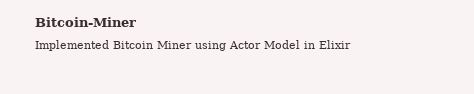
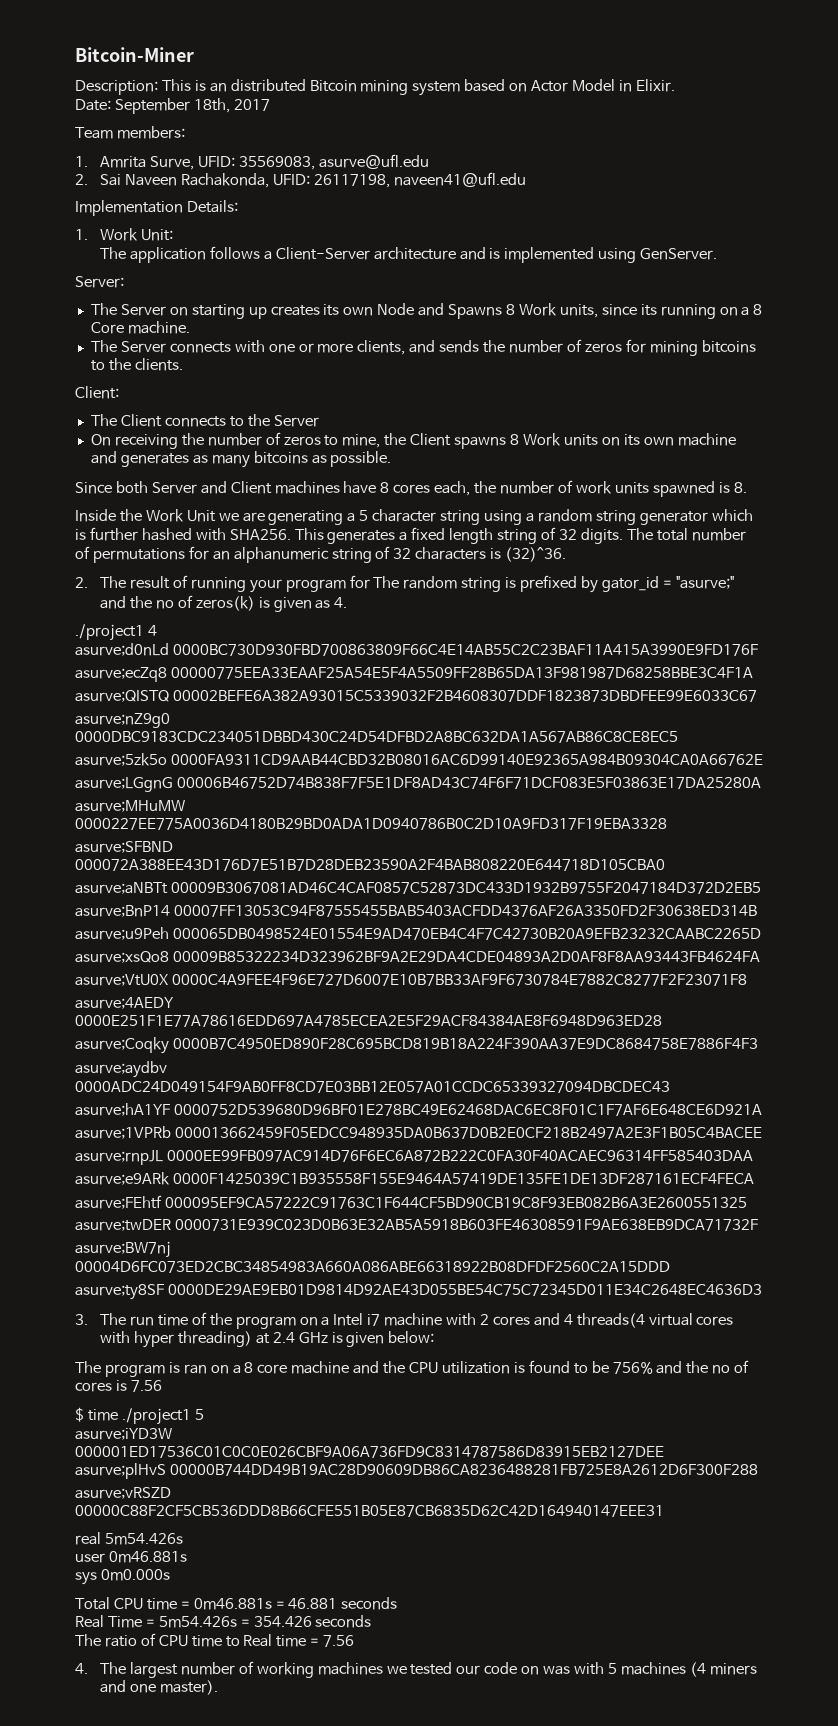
[35,40,351,51] Implemented Bitcoin Miner using Actor Model in Elixir -> [75,79,675,96] [75,98,270,114] [75,126,185,139] [75,154,429,170] [75,172,526,188] [75,200,238,216] [75,228,173,241] [100,246,718,263] [75,276,124,288] [90,303,763,319] [90,321,190,334] [90,339,756,356] [90,358,183,371] [75,386,119,399] [90,414,319,427] [90,432,736,449] [90,451,392,468] [75,480,747,497] [75,509,753,525] [75,527,746,544] [75,546,567,563] [75,575,734,593] [100,595,348,612] [75,624,157,641] [75,643,758,656] [75,667,753,682] [75,690,757,702] [75,713,170,728] [75,731,678,743] [75,753,763,766] [75,777,761,792] [75,800,185,812] [75,818,667,830] [75,841,173,853] [75,859,665,871] [75,882,761,894] [75,905,757,917] [75,927,761,940] [75,951,760,963] [75,974,747,986] [75,997,174,1009] [75,1015,662,1027] [75,1037,758,1054] [75,1061,167,1078] [75,1081,670,1093] [75,1103,762,1116] [75,1126,762,1139] [75,1150,753,1165] [75,1172,754,1185] [75,1195,747,1209] [75,1219,758,1231] [75,1241,171,1258] [75,1261,670,1273] [75,1284,762,1300] [75,1312,734,1329] [100,1331,435,1348] [75,1360,750,1377] [75,1380,162,1392] [75,1407,204,1425] [75,1428,172,1440] [75,1446,664,1458] [75,1463,758,1479] [75,1487,171,1499] [75,1505,664,1517] [75,1532,183,1545] [75,1551,187,1563] [75,1569,170,1585] [75,1597,398,1610] [75,1615,372,1628] [75,1633,355,1647] [75,1661,757,1678] [100,1680,218,1695] Description: This is an distributed Bitcoin mining system based on Actor Model in Elixir. // Date: September 18th, 2017 // Team members: // 1. Amrita Surve, UFID: 35569083, asurve@ufl.edu // 2. Sai Naveen Rachakonda, UFID: 26117198, naveen41@ufl.edu // Implementation Details: // 1. Work Unit: // The application follows a Client-Server architecture and is implemented using GenServer. // Server: // The Server on starting up creates its own Node and Spawns 8 Work units, since its running on a 8 Core machine. // The Server connects with one or more clients, and sends the number of zeros for mining bitcoins to the clients. // Client: // The Client connects to the Server // On receiving the number of zeros to mine, the Client spawns 8 Work units on its own machine and generates as many bitcoins as possible. // Since both Server and Client machines have 8 cores each, the number of work units spawned is 8. // Inside the Work Unit we are generating a 5 character string using a random string generator which is further hashed with SHA256. This generates a fixed length string of 32 digits. The total number of permutations for an alphanumeric string of 32 characters is (32)^36. // 2. The result of running your program for The random string is prefixed by gator_id = "asurve;" and the no of zeros(k) is given as 4. // ./project1 4 // asurve;d0nLd 0000BC730D930FBD700863809F66C4E14AB55C2C23BAF11A415A3990E9FD176F // asurve;ecZq8 00000775EEA33EAAF25A54E5F4A5509FF28B65DA13F981987D68258BBE3C4F1A // asurve;QISTQ 00002BEFE6A382A93015C5339032F2B4608307DDF1823873DBDFEE99E6033C67 // asurve;nZ9g0 0000DBC9183CDC234051DBBD430C24D54DFBD2A8BC632DA1A567AB86C8CE8EC5 // asurve;5zk5o 0000FA9311CD9AAB44CBD32B08016AC6D99140E92365A984B09304CA0A66762E // asurve;LGgnG 00006B46752D74B838F7F5E1DF8AD43C74F6F71DCF083E5F03863E17DA25280A // asurve;MHuMW 0000227EE775A0036D4180B29BD0ADA1D0940786B0C2D10A9FD317F19EBA3328 // asurve;SFBND 000072A388EE43D176D7E51B7D28DEB23590A2F4BAB808220E644718D105CBA0 // asurve;aNBTt 00009B3067081AD46C4CAF0857C52873DC433D1932B9755F2047184D372D2EB5 // asurve;BnP14 00007FF13053C94F87555455BAB5403ACFDD4376AF26A3350FD2F30638ED314B // asurve;u9Peh 000065DB0498524E01554E9AD470EB4C4F7C42730B20A9EFB23232CAABC2265D // asurve;xsQo8 00009B85322234D323962BF9A2E29DA4CDE04893A2D0AF8F8AA93443FB4624FA // asurve;VtU0X 0000C4A9FEE4F96E727D6007E10B7BB33AF9F6730784E7882C8277F2F23071F8 // asurve;4AEDY 0000E251F1E77A78616EDD697A4785ECEA2E5F29ACF84384AE8F6948D963ED28 // asurve;Coqky 0000B7C4950ED890F28C695BCD819B18A224F390AA37E9DC8684758E7886F4F3 // asurve;aydbv 0000ADC24D049154F9AB0FF8CD7E03BB12E057A01CCDC65339327094DBCDEC43 // asurve;hA1YF 0000752D539680D96BF01E278BC49E62468DAC6EC8F01C1F7AF6E648CE6D921A // asurve;1VPRb 000013662459F05EDCC948935DA0B637D0B2E0CF218B2497A2E3F1B05C4BACEE // asurve;rnpJL 0000EE99FB097AC914D76F6EC6A872B222C0FA30F40ACAEC96314FF585403DAA // asurve;e9ARk 0000F1425039C1B935558F155E9464A57419DE135FE1DE13DF287161ECF4FECA // asurve;FEhtf 000095EF9CA57222C91763C1F644CF5BD90CB19C8F93EB082B6A3E2600551325 // asurve;twDER 0000731E939C023D0B63E32AB5A5918B603FE46308591F9AE638EB9DCA71732F // asurve;BW7nj 00004D6FC073ED2CBC34854983A660A086ABE66318922B08DFDF2560C2A15DDD // asurve;ty8SF 0000DE29AE9EB01D9814D92AE43D055BE54C75C72345D011E34C2648EC4636D3 // 3. The run time of the program on a Intel i7 machine with 2 cores and 4 threads(4 virtual cores with hyper threading) at 2.4 GHz is given below: // The program is ran on a 8 core machine and the CPU utilization is found to be 756% and the no of cores is 7.56 // $ time ./project1 5 // asurve;iYD3W 000001ED17536C01C0C0E026CBF9A06A736FD9C8314787586D83915EB2127DEE // asurve;plHvS 00000B744DD49B19AC28D90609DB86CA8236488281FB725E8A2612D6F300F288 // asurve;vRSZD 00000C88F2CF5CB536DDD8B66CFE551B05E87CB6835D62C42D164940147EEE31 // real 5m54.426s // user 0m46.881s // sys 0m0.000s // Total CPU time = 0m46.881s = 46.881 seconds // Real Time = 5m54.426s = 354.426 seconds // The ratio of CPU time to Real time = 7.56 // 4. The largest number of working machines we tested our code on was with 5 machines (4 miners and one master).

